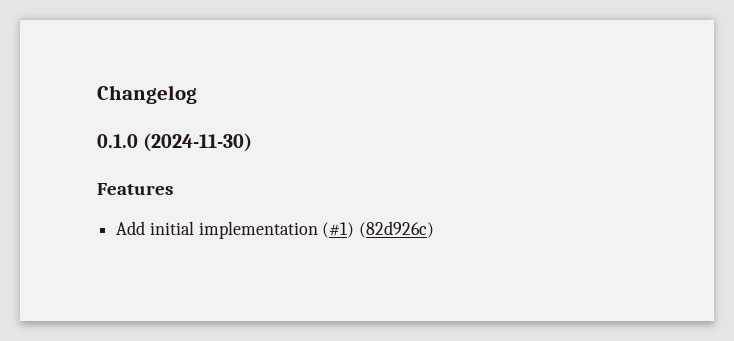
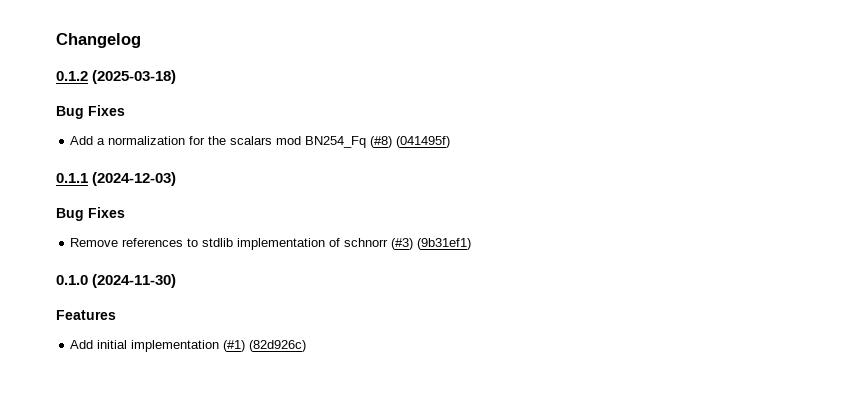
(197, 94) none -> [56,70,177,84] [56,105,125,119] [70,136,451,148] [56,172,177,186] [56,207,125,221] [70,238,472,250] // 0.1.2 (2025-03-18) // Bug Fixes // Add a normalization for the scalars mod BN254_Fq (#8) (041495f) // 0.1.1 (2024-12-03) // Bug Fixes // Remove references to stdlib implementation of schnorr (#3) (9b31ef1)

